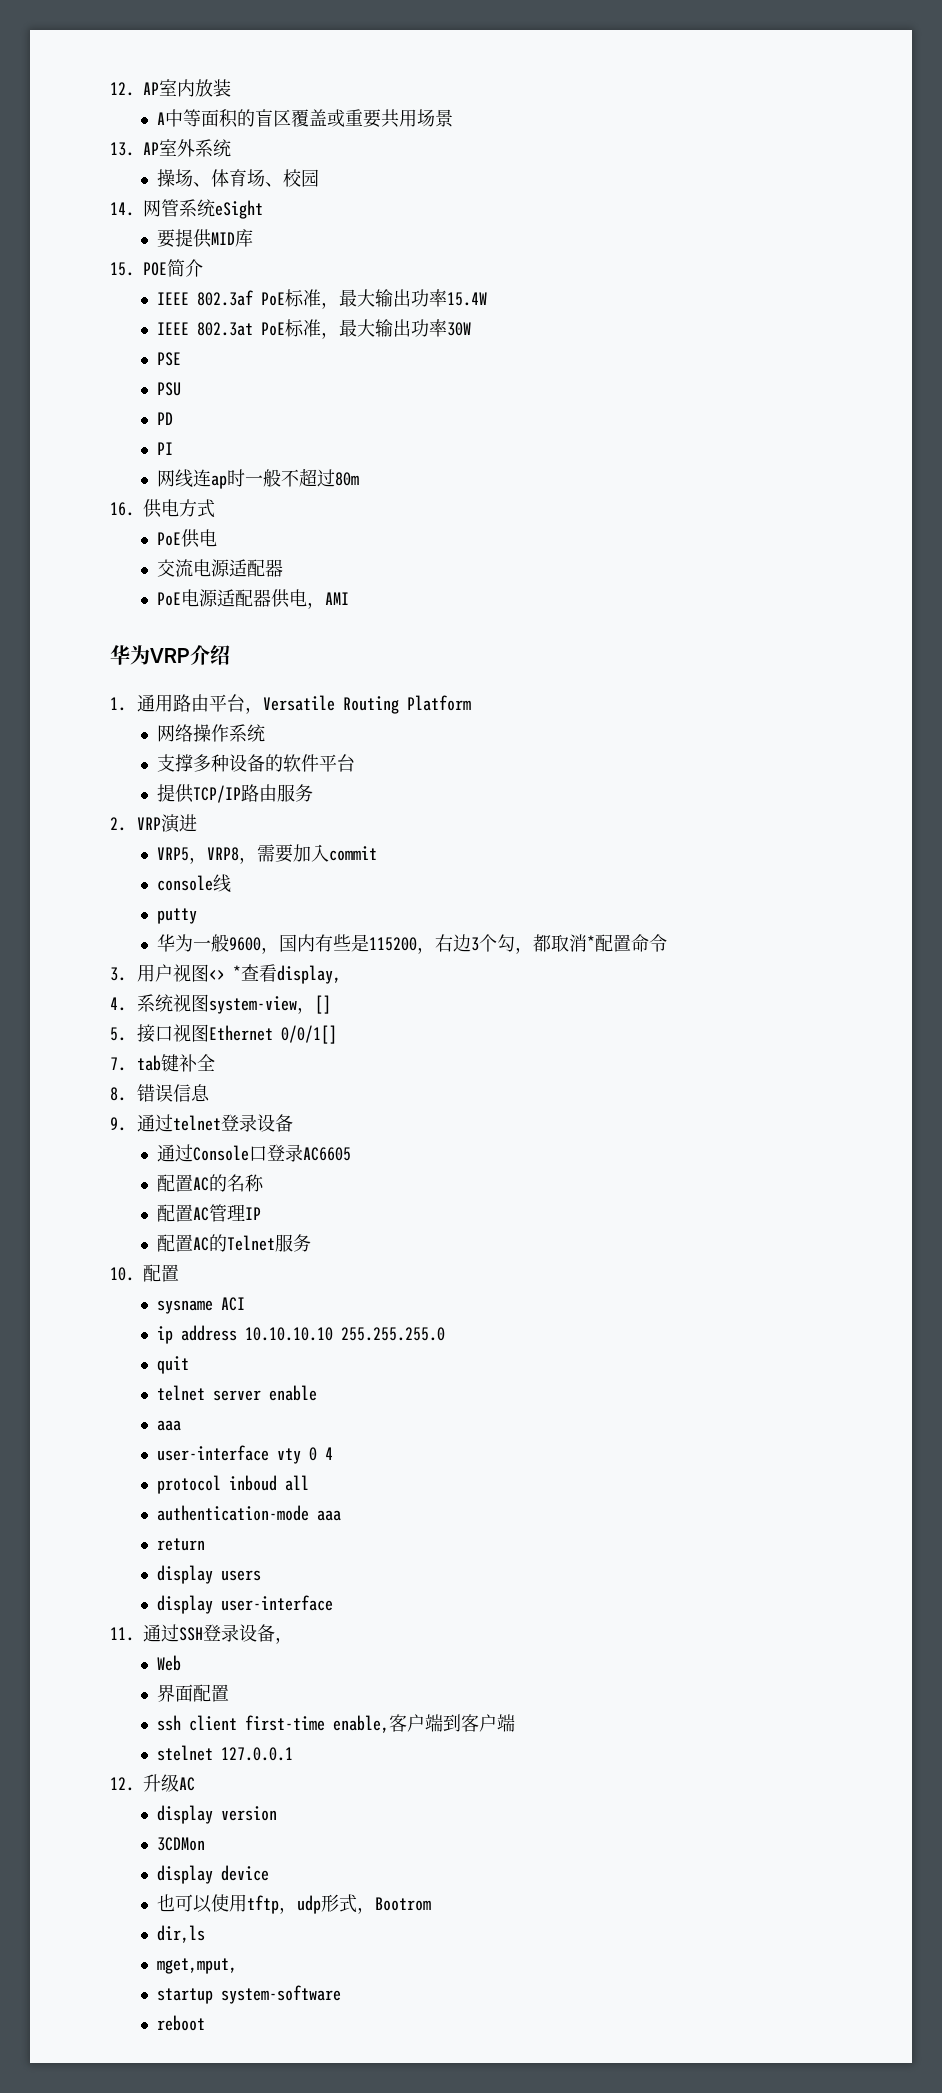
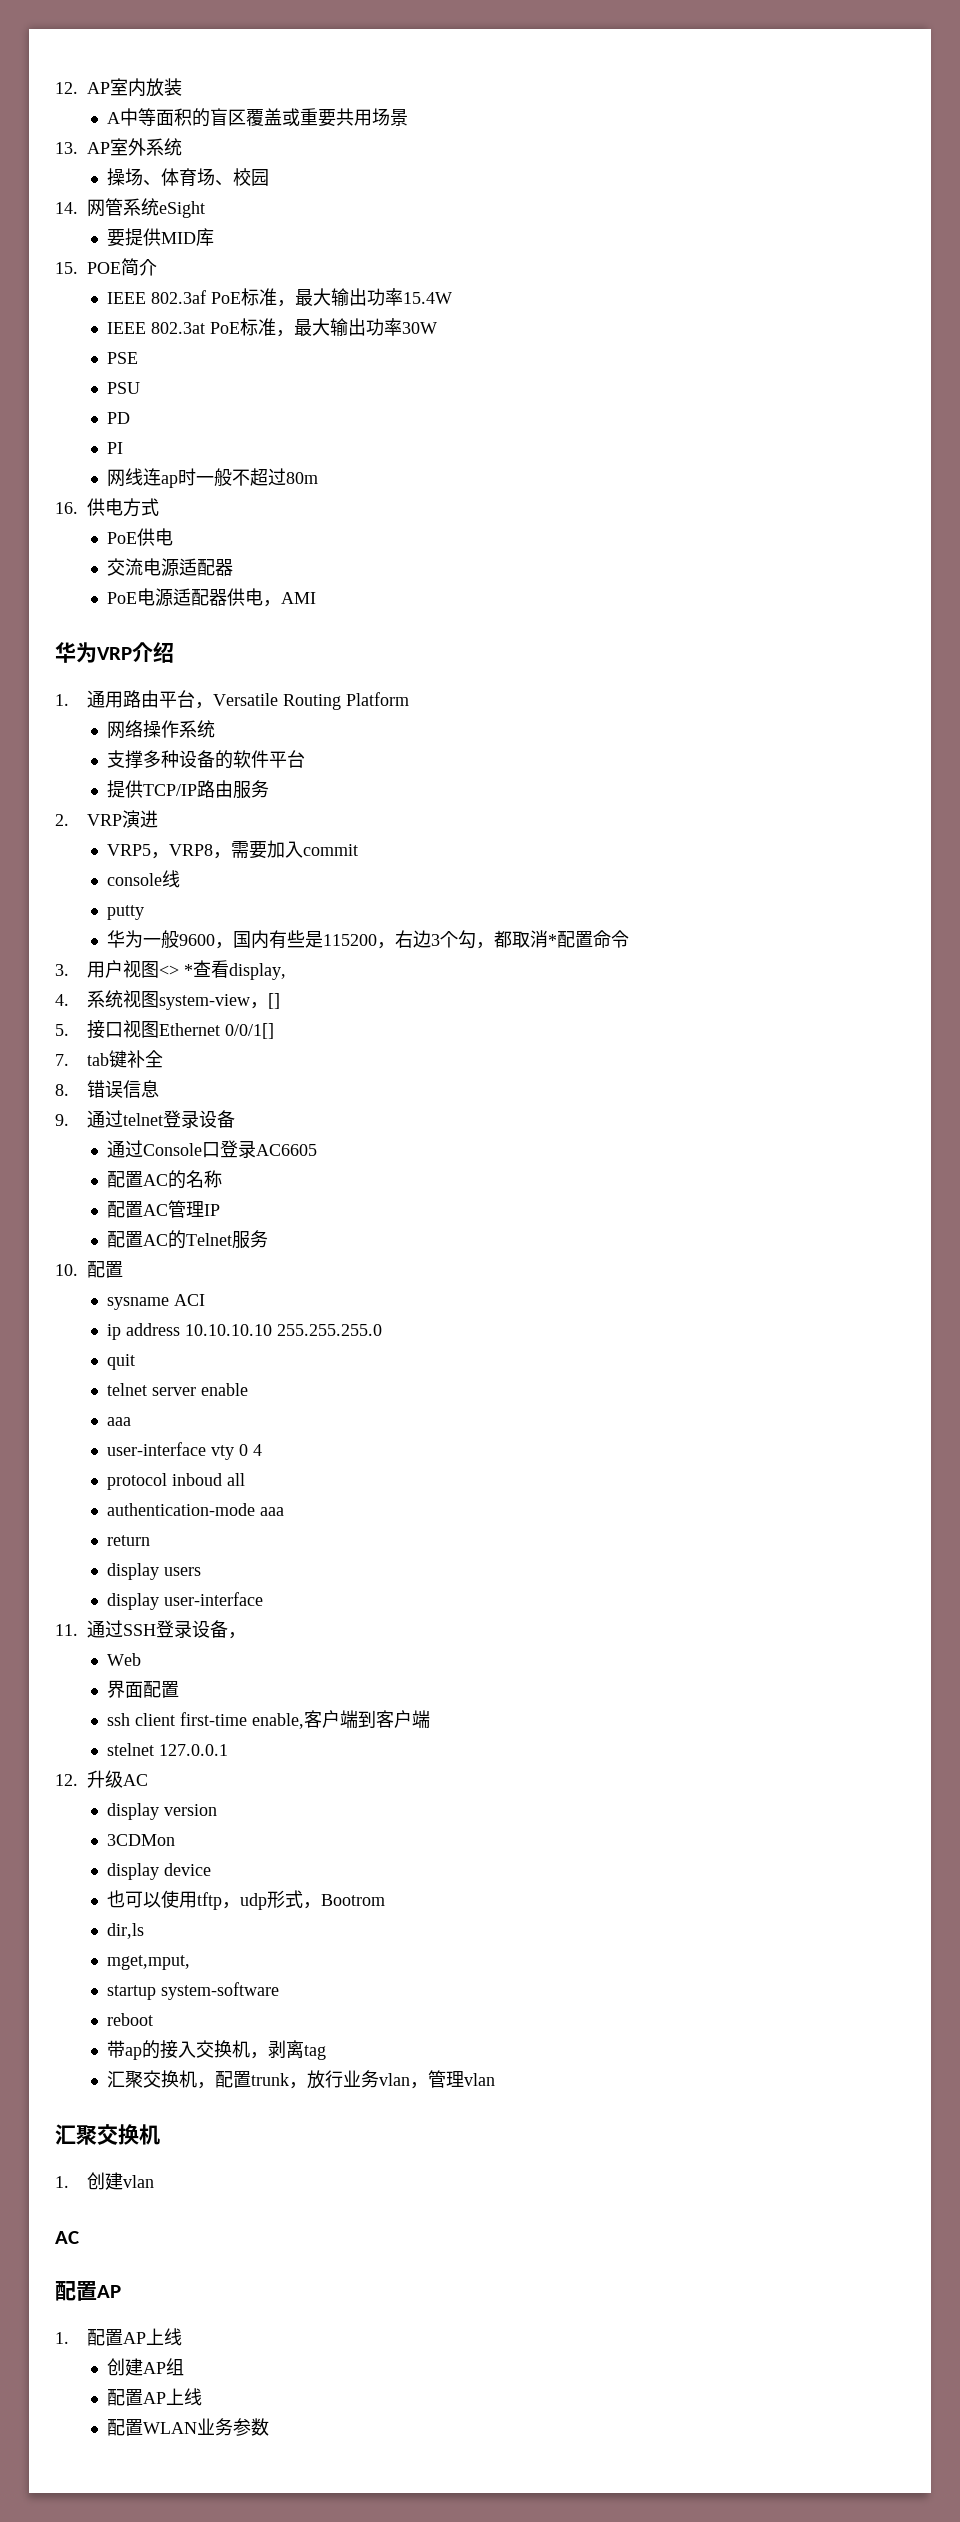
(205, 2023) none -> [107,2040,327,2060] [107,2070,496,2089] [55,2124,160,2145] [55,2172,155,2190] [55,2231,79,2244] [55,2281,121,2301] [55,2328,183,2346] [107,2358,185,2376] [107,2388,203,2406] [107,2418,270,2436] // 带ap的接入交换机，剥离tag // 汇聚交换机，配置trunk，放行业务vlan，管理vlan // 汇聚交换机 // 1.创建vlan // AC // 配置AP // 1.配置AP上线 // 创建AP组 // 配置AP上线 // 配置WLAN业务参数

